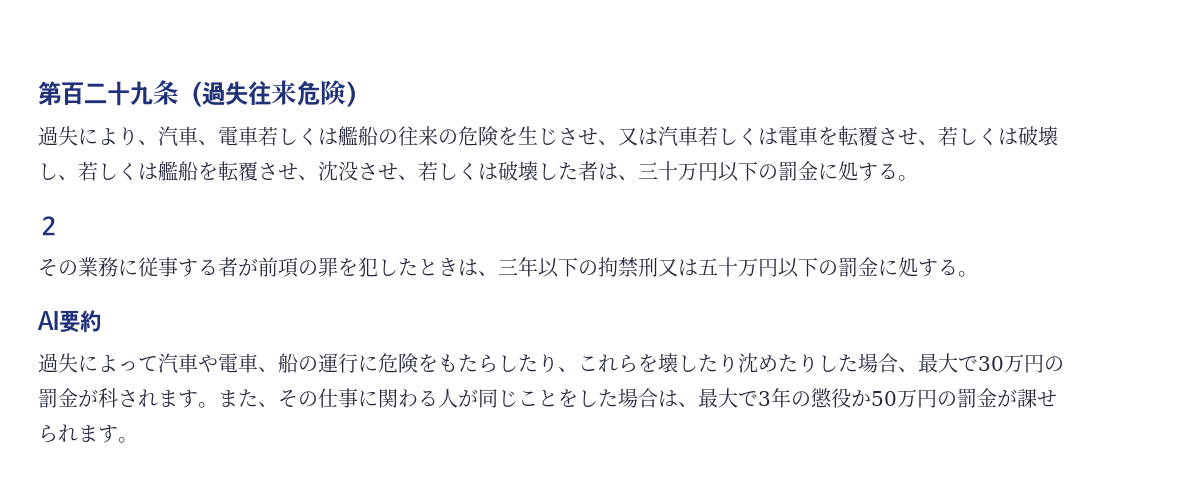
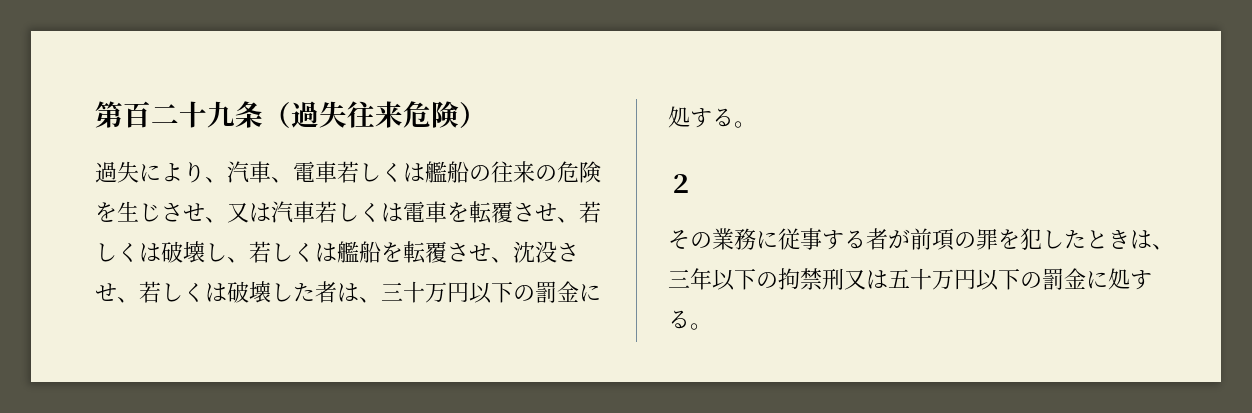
[37,310,101,333] [38,353,1064,373] [38,388,1057,408] [38,424,138,443] // AI要約 // 過失によって汽車や電車、船の運行に危険をもたらしたり、これらを壊したり沈めたりした場合、最大で30万円の罰金が科されます。また、その仕事に関わる人が同じことをした場合は、最大で3年の懲役か50万円の罰金が課せられます。 -> (712, 326) none

